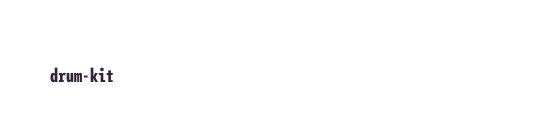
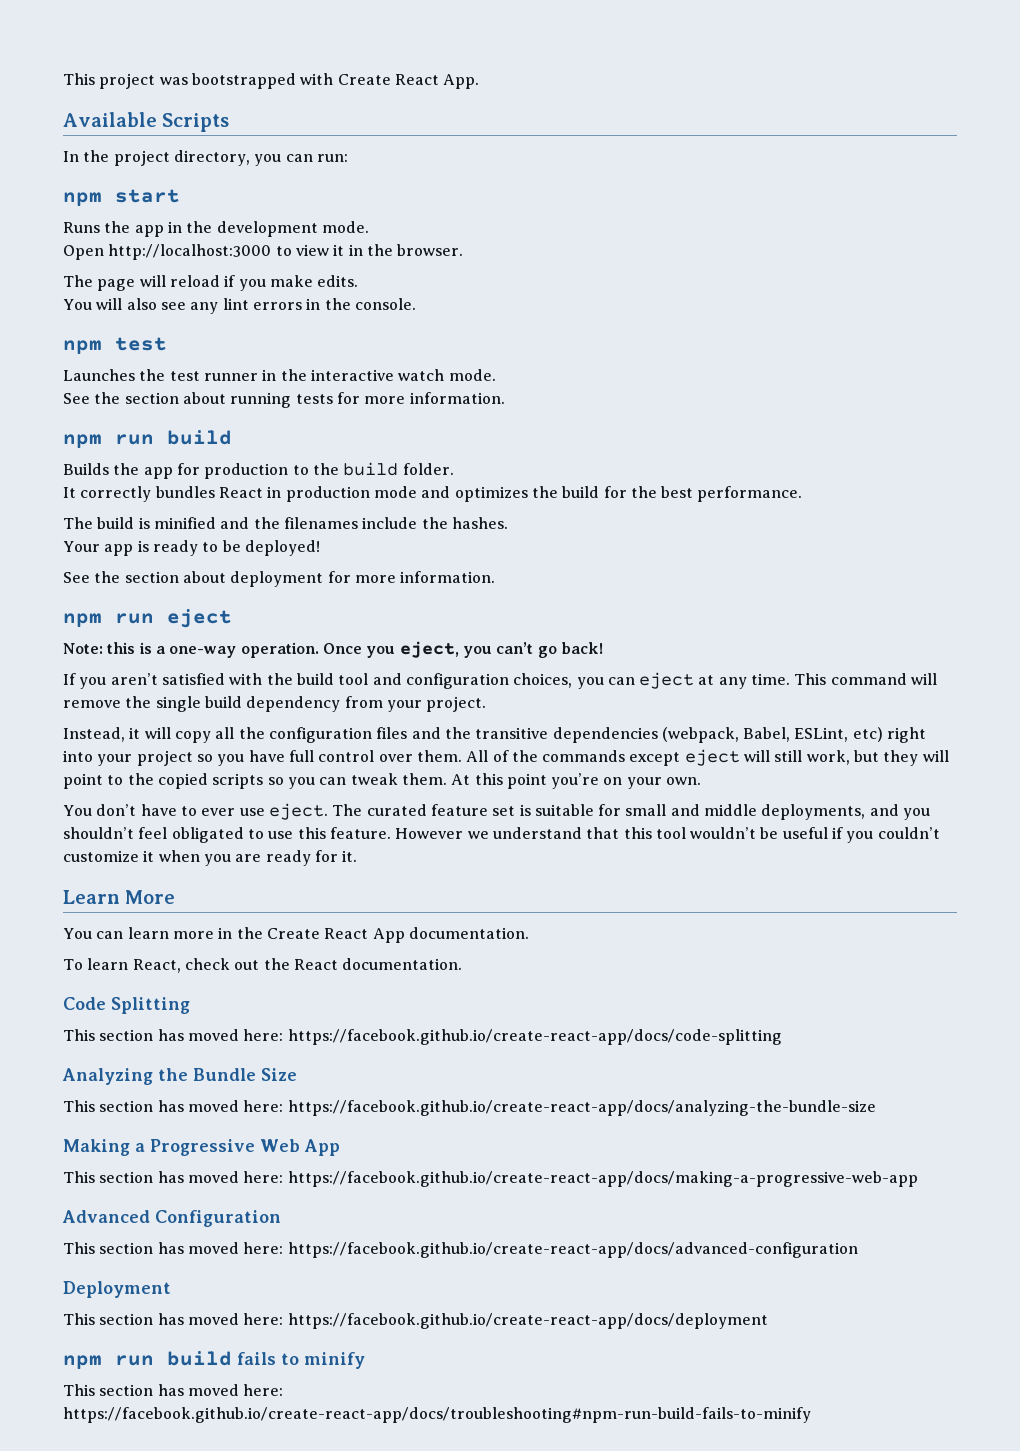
[50,67,114,83] drum-kit -> [63,73,480,89] [63,112,230,132] [63,150,348,166] [63,189,180,206] [63,221,369,237] [63,244,464,260] [63,275,359,291] [63,298,416,314] [63,337,167,354] [63,369,496,381] [63,392,505,408] [63,430,232,448] [63,462,454,479] [63,486,803,502] [63,517,508,529] [63,540,320,556] [63,571,496,587] [63,609,232,628] [63,641,603,658] [63,672,938,689] [63,696,487,712] [63,727,927,743] [63,749,949,766] [63,773,702,789] [63,803,931,820] [63,827,940,843] [63,850,358,866] [63,890,176,904] [63,927,529,943] [63,958,463,973] [63,997,190,1014] [63,1029,782,1045] [62,1068,297,1085] [63,1100,876,1116] [63,1139,340,1156] [63,1171,918,1187] [62,1210,281,1227] [63,1242,858,1258] [63,1281,171,1298] [63,1313,768,1329] [63,1351,365,1369] [63,1384,284,1396] [63,1407,811,1423] This project was bootstrapped with Create React App. // Available Scripts // In the project directory, you can run: // npm start // Runs the app in the development mode. // Open http://localhost:3000 to view it in the browser. // The page will reload if you make edits. // You will also see any lint errors in the console. // npm test // Launches the test runner in the interactive watch mode. // See the section about running tests for more information. // npm run build // Builds the app for production to the build folder. // It correctly bundles React in production mode and optimizes the build for the best performance. // The build is minified and the filenames include the hashes. // Your app is ready to be deployed! // See the section about deployment for more information. // npm run eject // Note: this is a one-way operation. Once you eject, you can’t go back! // If you aren’t satisfied with the build tool and configuration choices, you can eject at any time. This command will remove the single build dependency from your project. // Instead, it will copy all the configuration files and the transitive dependencies (webpack, Babel, ESLint, etc) right into your project so you have full control over them. All of the commands except eject will still work, but they will point to the copied scripts so you can tweak them. At this point you’re on your own. // You don’t have to ever use eject. The curated feature set is suitable for small and middle deployments, and you shouldn’t feel obligated to use this feature. However we understand that this tool wouldn’t be useful if you couldn’t customize it when you are ready for it. // Learn More // You can learn more in the Create React App documentation. // To learn React, check out the React documentation. // Code Splitting // This section has moved here: https://facebook.github.io/create-react-app/docs/code-splitting // Analyzing the Bundle Size // This section has moved here: https://facebook.github.io/create-react-app/docs/analyzing-the-bundle-size // Making a Progressive Web App // This section has moved here: https://facebook.github.io/create-react-app/docs/making-a-progressive-web-app // Advanced Configuration // This section has moved here: https://facebook.github.io/create-react-app/docs/advanced-configuration // Deployment // This section has moved here: https://facebook.github.io/create-react-app/docs/deployment // npm run build fails to minify // This section has moved here: https://facebook.github.io/create-react-app/docs/troubleshooting#npm-run-build-fails-to-minify

